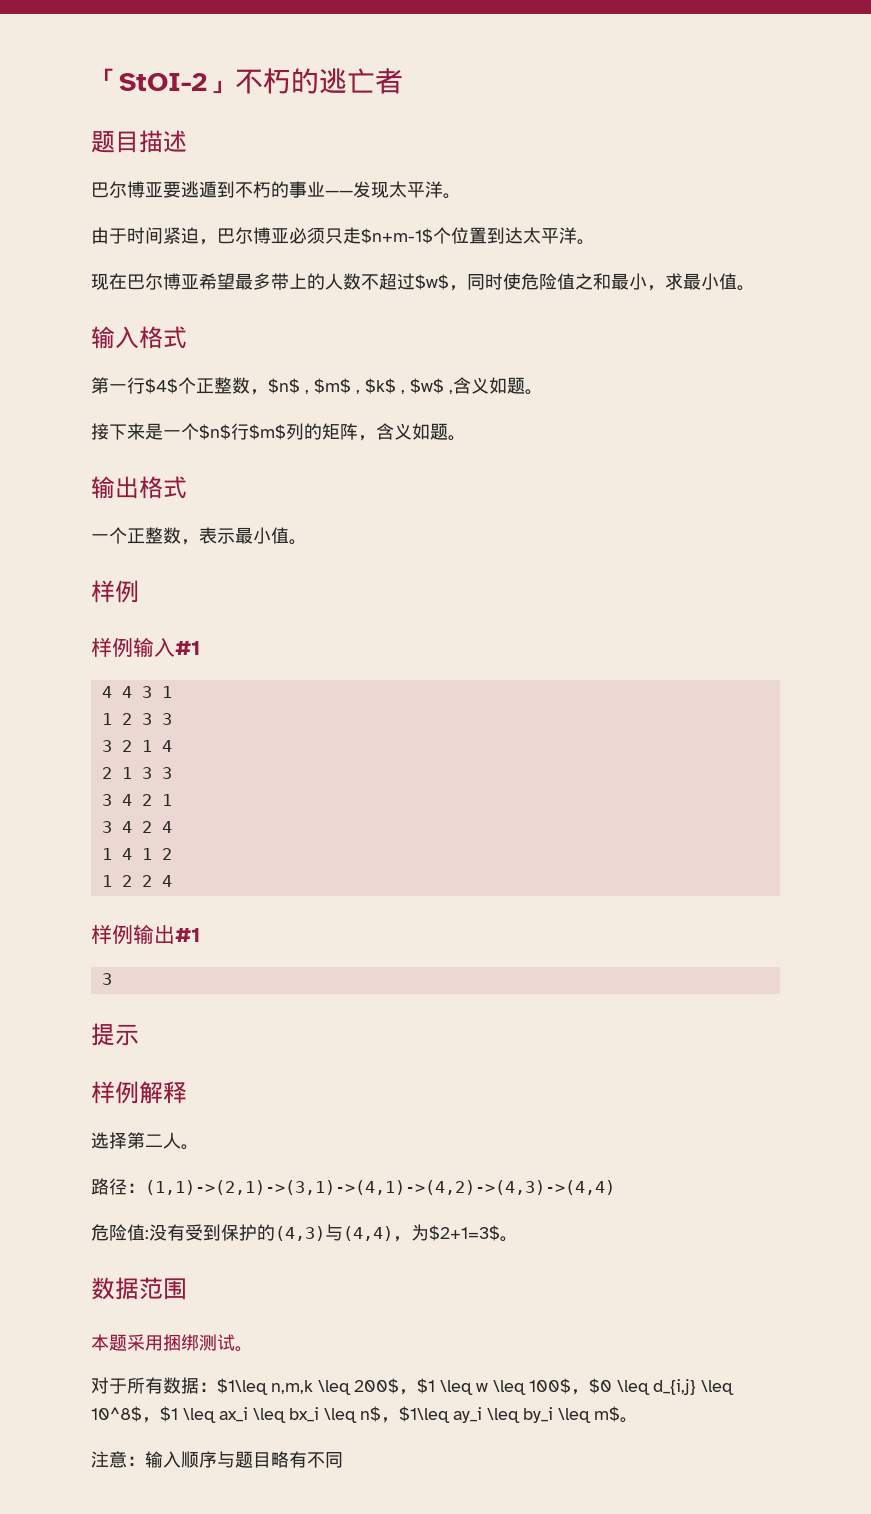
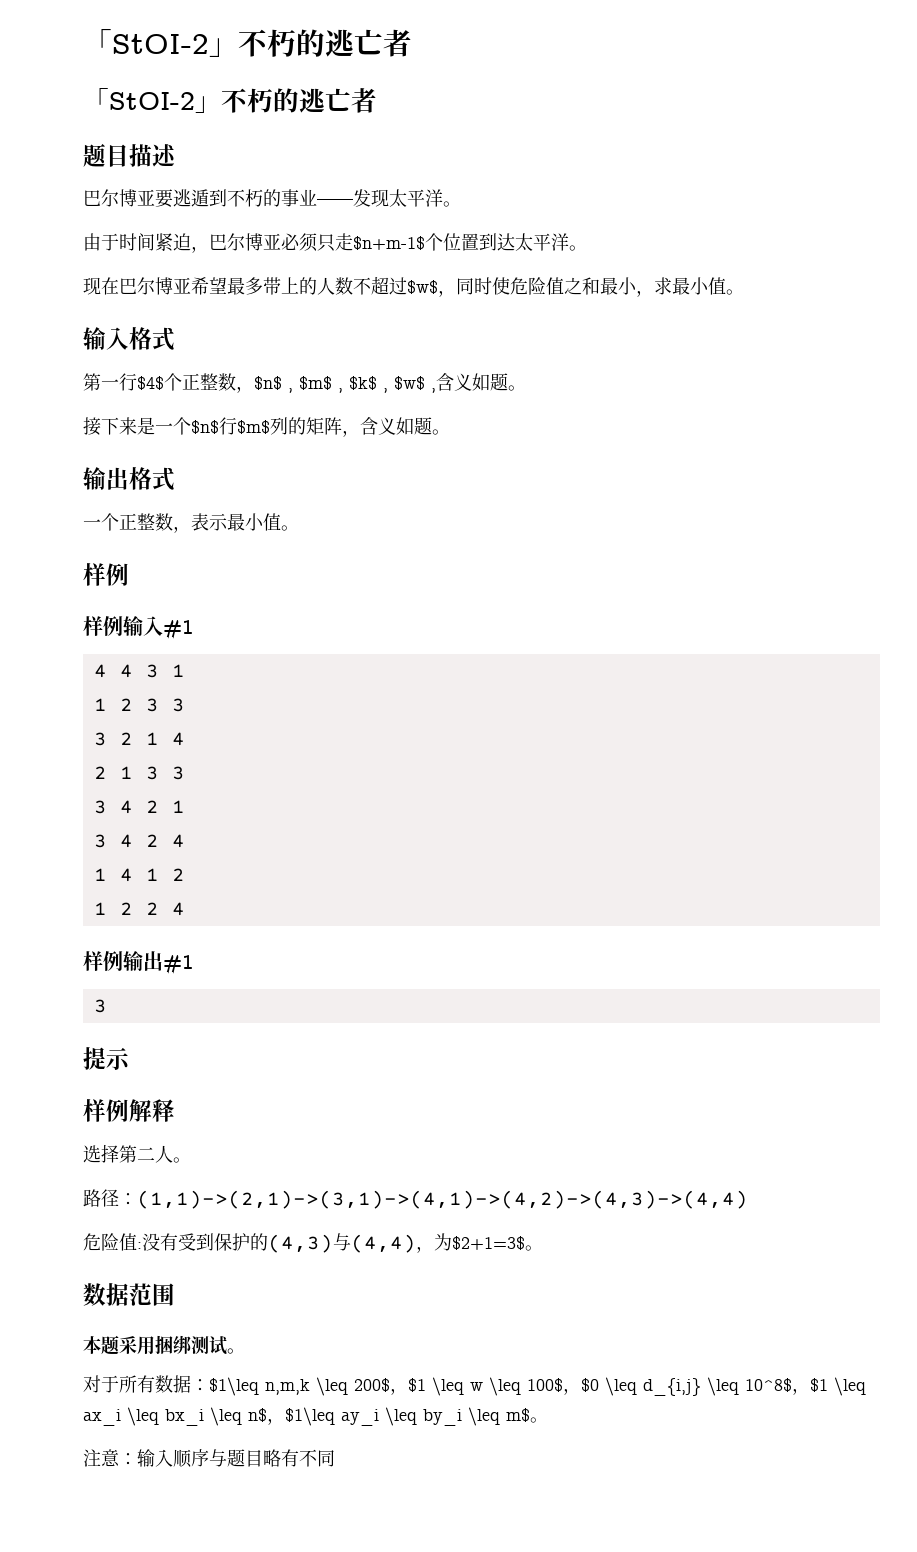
[91,68,403,94] 「StOI-2」不朽的逃亡者 -> [83,29,412,57] [83,88,377,113] 「StOI-2」不朽的逃亡者 // 「StOI-2」不朽的逃亡者

